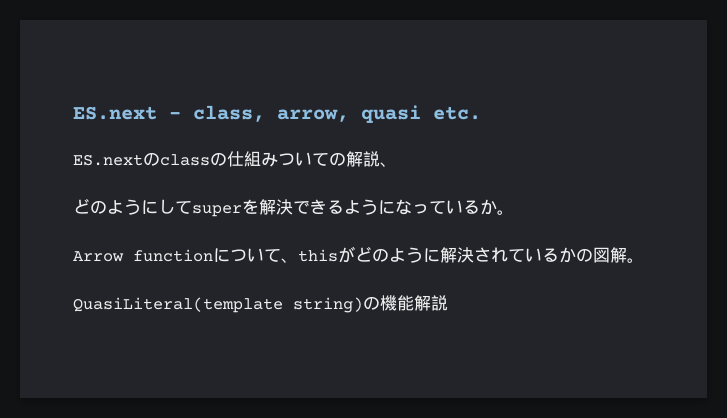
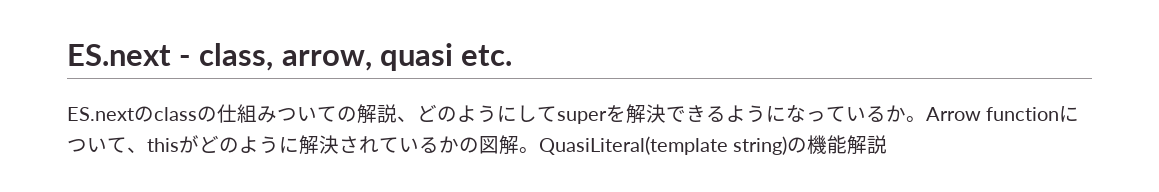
(397, 164) // -> (417, 119) none
(514, 212) // -> (926, 119) none
(644, 260) // -> (539, 150) none

